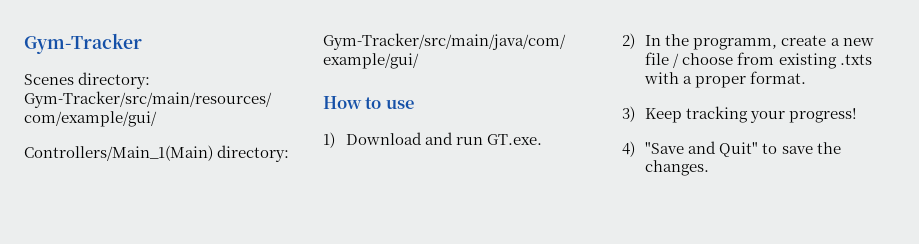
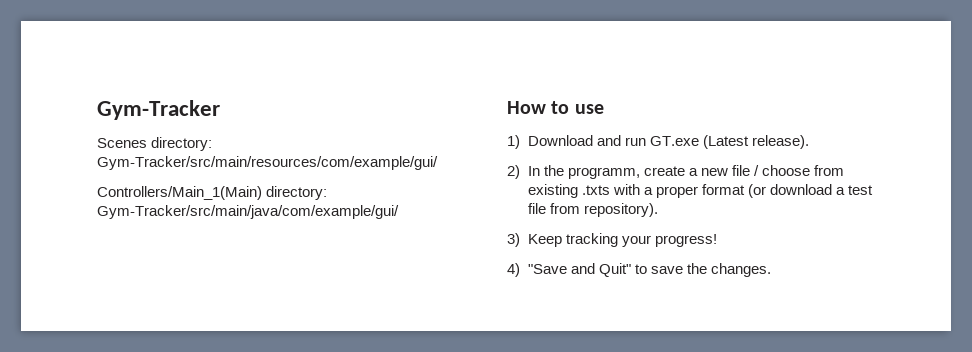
[487,134,543,145] GT.exe. -> [649,135,809,149] GT.exe (Latest release).
[750,71,807,84] format. -> [701,184,873,198] [527,203,658,217] format (or download a test file from repository).

